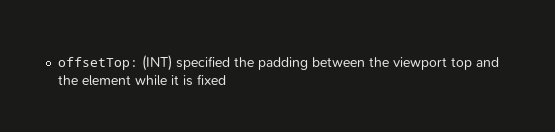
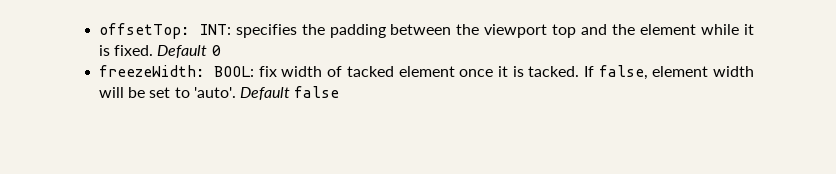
[142,55,231,71] (INT) specified -> [199,24,297,38] INT: specifies
[197,74,227,85] fixed -> [114,45,221,58] [99,65,754,80] [99,86,340,100] fixed. Default 0 // freezeWidth: BOOL: fix width of tacked element once it is tacked. If false, element width will be set to 'auto'. Default false

